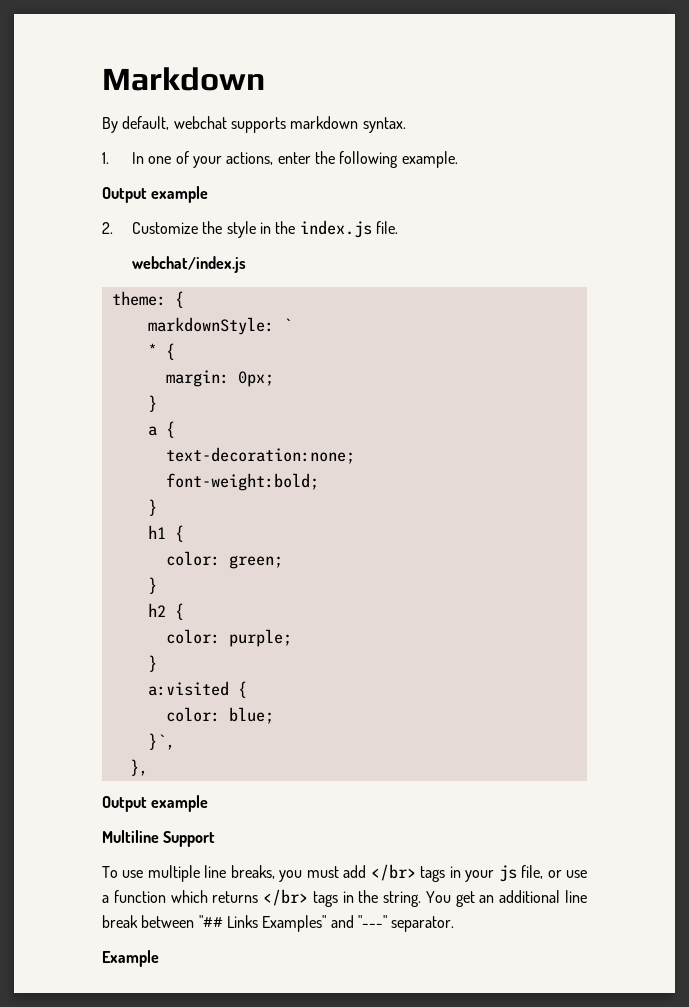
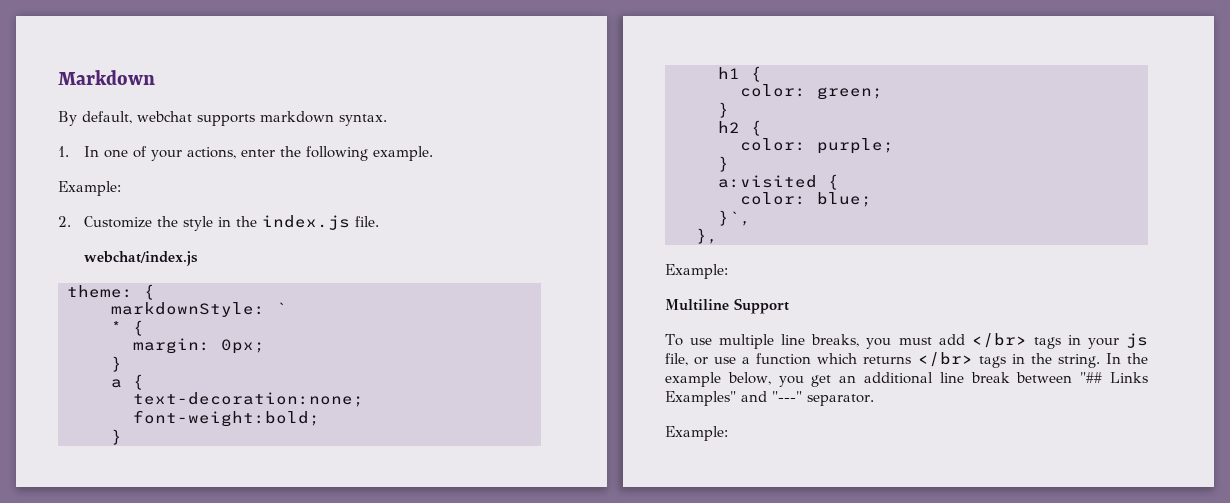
[102,186,209,203] Output example -> [58,181,121,196] Example:
[102,795,209,812] Output example -> [665,264,728,279] Example:
[425,891,451,903] You -> [1105,353,1148,364] [665,372,804,387] In the example below, you
[102,950,159,967] Example -> [665,426,728,441] Example:

